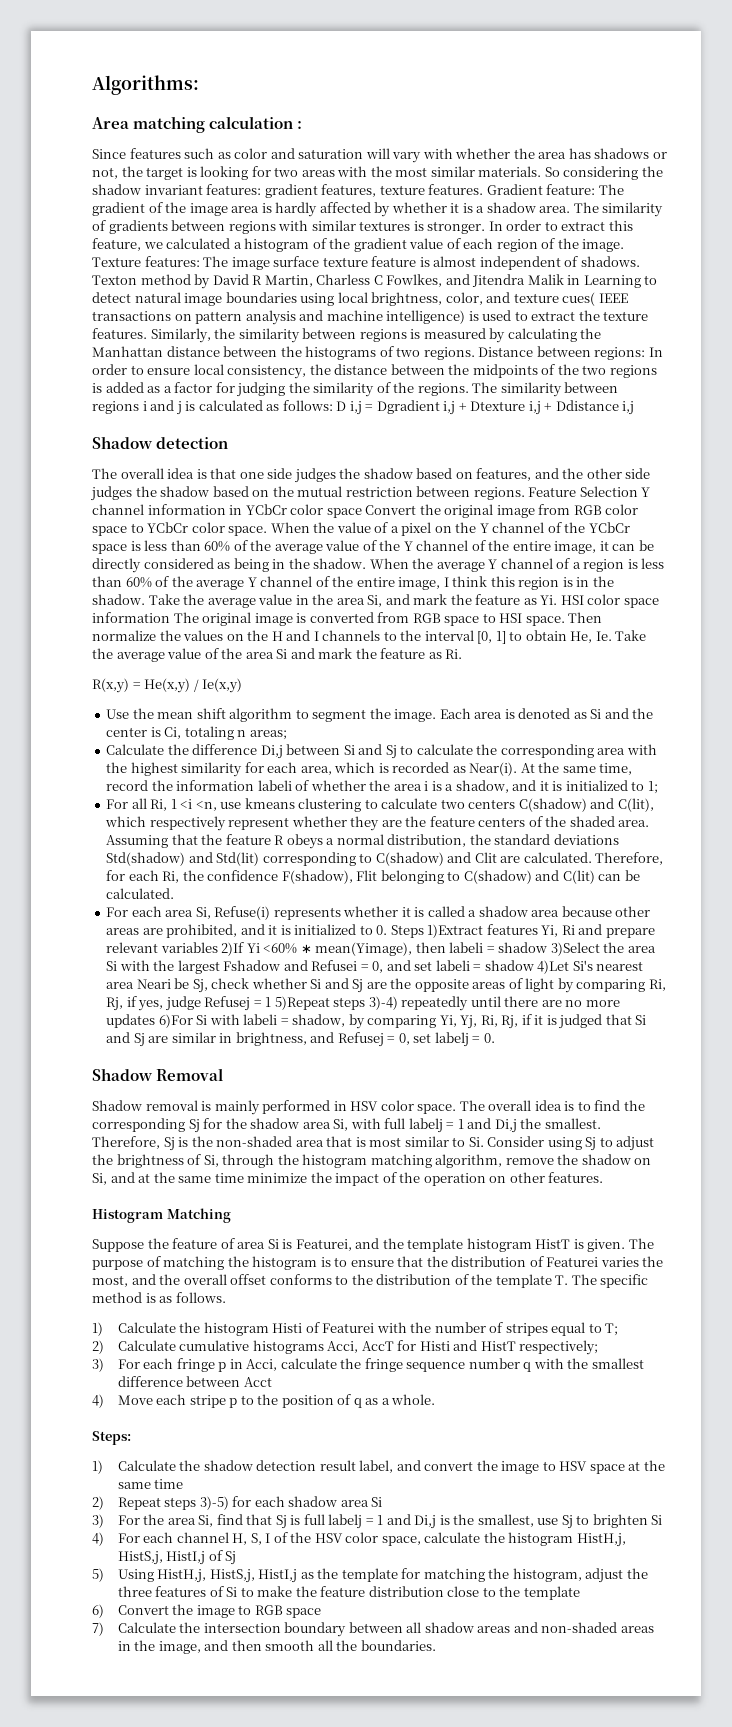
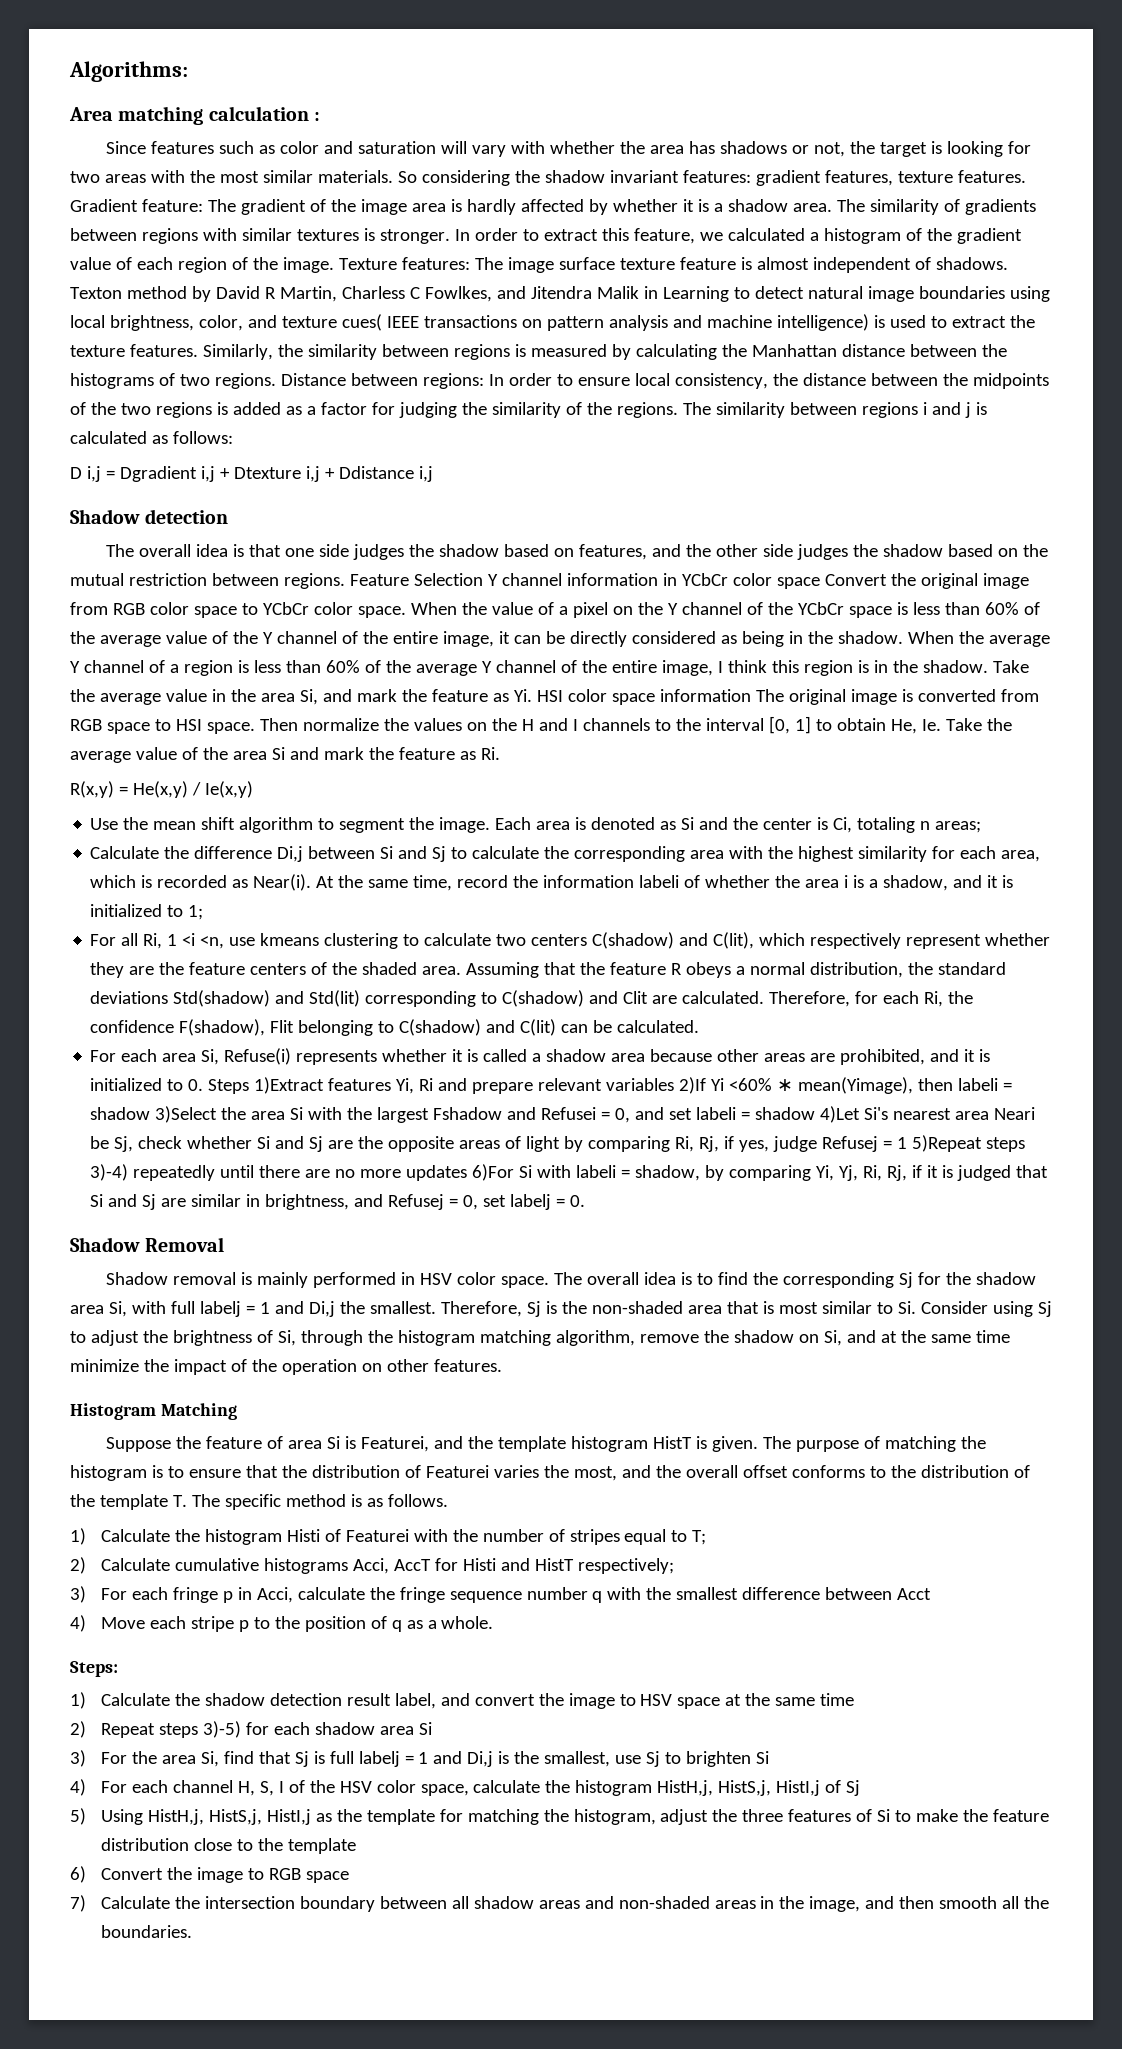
(333, 405) none -> (233, 437) //

